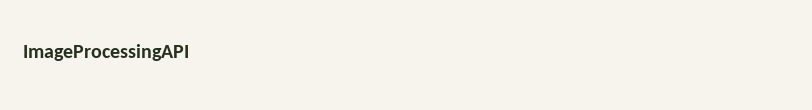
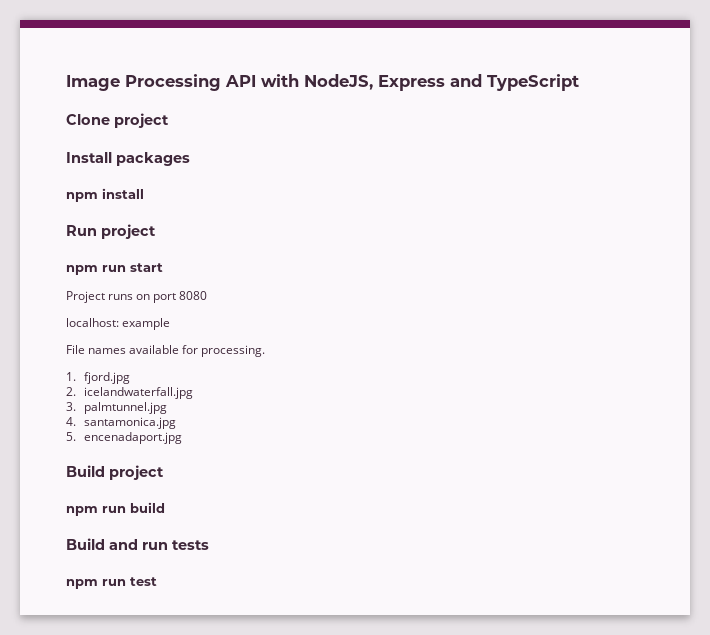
[23,44,189,61] ImageProcessingAPI -> [66,74,579,91] [66,113,169,128] [66,152,190,166] [66,188,144,202] [66,224,156,239] [66,263,163,275] [66,291,208,303] [66,318,171,330] [66,345,266,357] [66,372,131,384] [66,387,194,399] [66,402,168,414] [66,417,177,429] [66,432,183,444] [66,465,164,480] [66,502,165,516] [66,538,209,550] [66,577,157,589] Image Processing API with NodeJS, Express and TypeScript // Clone project // Install packages // npm install // Run project // npm run start // Project runs on port 8080 // localhost: example // File names available for processing. // 1. fjord.jpg // 2. icelandwaterfall.jpg // 3. palmtunnel.jpg // 4. santamonica.jpg // 5. encenadaport.jpg // Build project // npm run build // Build and run tests // npm run test

